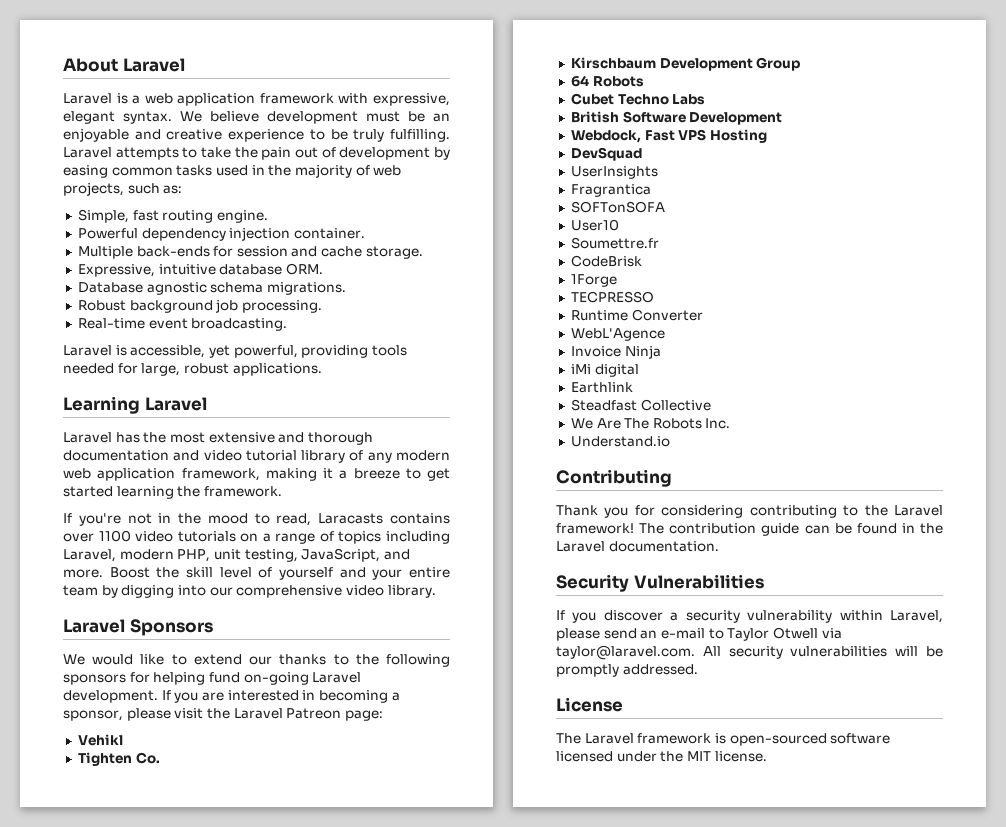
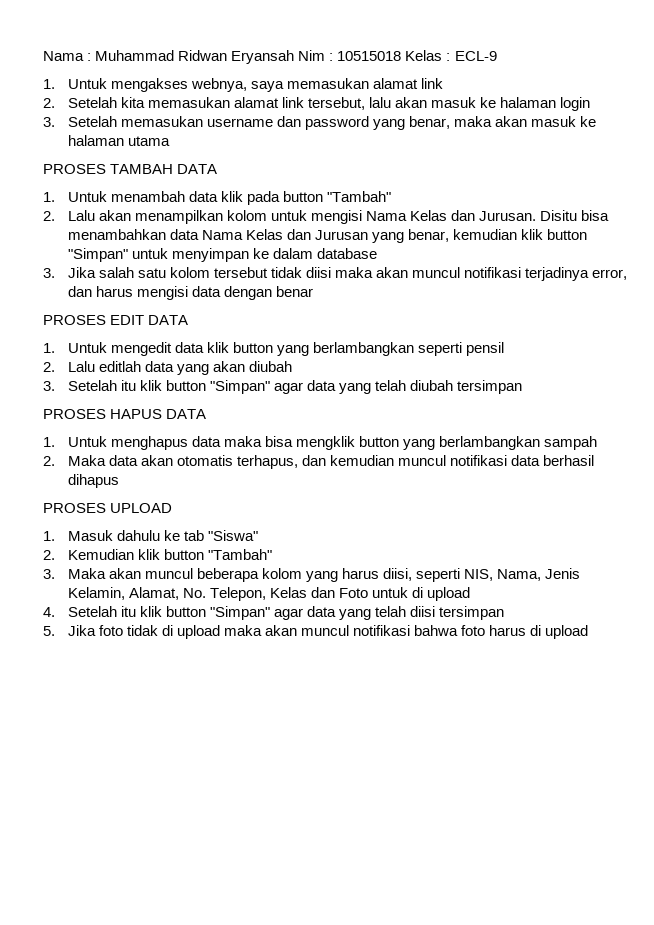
[63,58,185,72] [63,93,450,106] [63,111,450,124] [63,128,451,142] [63,147,450,160] [63,164,402,178] [63,182,183,196] [77,209,268,223] [77,227,365,241] [77,246,423,259] [77,263,323,277] [77,282,346,295] [77,299,322,313] [77,318,288,331] [63,345,407,358] [63,363,322,376] [63,396,207,414] [63,432,373,445] [63,450,450,463] [63,468,450,481] [63,486,282,499] [63,513,450,526] [63,530,450,544] [63,548,410,562] [63,567,451,580] [63,585,436,598] [63,619,213,636] [63,654,451,667] [63,672,362,685] [63,690,400,703] [63,708,383,721] [77,734,123,746] [77,752,160,766] [570,57,801,71] [570,75,644,87] [570,93,706,105] [570,111,783,125] [570,129,767,143] [570,147,642,161] [570,166,658,179] [570,184,651,197] [570,201,665,213] [570,219,619,231] [570,237,659,249] [570,255,642,267] [570,274,617,287] [570,291,654,303] [570,309,703,321] [570,328,665,341] [570,345,661,359] [570,364,639,377] [570,382,633,393] [570,399,711,411] [570,418,731,429] [570,436,670,447] [556,469,672,487] [556,505,943,518] [556,523,943,536] [556,541,719,552] [556,574,764,592] [556,610,943,623] [556,627,842,641] [556,645,943,660] [556,664,698,677] [556,697,623,712] [556,733,891,746] [556,751,767,762] About Laravel // Laravel is a web application framework with expressive, elegant syntax. We believe development must be an enjoyable and creative experience to be truly fulfilling. Laravel attempts to take the pain out of development by easing common tasks used in the majority of web projects, such as: // Simple, fast routing engine. // Powerful dependency injection container. // Multiple back-ends for session and cache storage. // Expressive, intuitive database ORM. // Database agnostic schema migrations. // Robust background job processing. // Real-time event broadcasting. // Laravel is accessible, yet powerful, providing tools needed for large, robust applications. // Learning Laravel // Laravel has the most extensive and thorough documentation and video tutorial library of any modern web application framework, making it a breeze to get started learning the framework. // If you're not in the mood to read, Laracasts contains over 1100 video tutorials on a range of topics including Laravel, modern PHP, unit testing, JavaScript, and more. Boost the skill level of yourself and your entire team by digging into our comprehensive video library. // Laravel Sponsors // We would like to extend our thanks to the following sponsors for helping fund on-going Laravel development. If you are interested in becoming a sponsor, please visit the Laravel Patreon page: // Vehikl // Tighten Co. // Kirschbaum Development Group // 64 Robots // Cubet Techno Labs // British Software Development // Webdock, Fast VPS Hosting // DevSquad // UserInsights // Fragrantica // SOFTonSOFA // User10 // Soumettre.fr // CodeBrisk // 1Forge // TECPRESSO // Runtime Converter // WebL'Agence // Invoice Ninja // iMi digital // Earthlink // Steadfast Collective // We Are The Robots Inc. // Understand.io // Contributing // Thank you for considering contributing to the Laravel framework! The contribution guide can be found in the Laravel documentation. // Security Vulnerabilities // If you discover a security vulnerability within Laravel, please send an e-mail to Taylor Otwell via taylor@laravel.com. All security vulnerabilities will be promptly addressed. // License // The Laravel framework is open-sourced software licensed under the MIT license. -> [43,50,497,64] [43,78,443,92] [43,97,591,111] [43,116,597,130] [67,135,170,146] [43,164,218,174] [43,191,391,205] [43,210,610,224] [67,229,588,243] [67,248,377,262] [43,267,628,281] [67,286,313,300] [43,315,189,325] [43,342,505,356] [43,361,292,375] [43,380,523,394] [43,409,207,419] [43,436,598,450] [43,455,595,469] [67,474,119,488] [43,503,173,513] [43,530,258,541] [43,549,272,560] [43,568,581,582] [67,587,471,601] [43,606,505,620] [43,625,589,639] Nama : Muhammad Ridwan Eryansah Nim : 10515018 Kelas : ECL-9 // 1. Untuk mengakses webnya, saya memasukan alamat link // 2. Setelah kita memasukan alamat link tersebut, lalu akan masuk ke halaman login // 3. Setelah memasukan username dan password yang benar, maka akan masuk ke halaman utama // PROSES TAMBAH DATA // 1. Untuk menambah data klik pada button "Tambah" // 2. Lalu akan menampilkan kolom untuk mengisi Nama Kelas dan Jurusan. Disitu bisa menambahkan data Nama Kelas dan Jurusan yang benar, kemudian klik button "Simpan" untuk menyimpan ke dalam database // 3. Jika salah satu kolom tersebut tidak diisi maka akan muncul notifikasi terjadinya error, dan harus mengisi data dengan benar // PROSES EDIT DATA // 1. Untuk mengedit data klik button yang berlambangkan seperti pensil // 2. Lalu editlah data yang akan diubah // 3. Setelah itu klik button "Simpan" agar data yang telah diubah tersimpan // PROSES HAPUS DATA // 1. Untuk menghapus data maka bisa mengklik button yang berlambangkan sampah // 2. Maka data akan otomatis terhapus, dan kemudian muncul notifikasi data berhasil dihapus // PROSES UPLOAD // 1. Masuk dahulu ke tab "Siswa" // 2. Kemudian klik button "Tambah" // 3. Maka akan muncul beberapa kolom yang harus diisi, seperti NIS, Nama, Jenis Kelamin, Alamat, No. Telepon, Kelas dan Foto untuk di upload // 4. Setelah itu klik button "Simpan" agar data yang telah diisi tersimpan // 5. Jika foto tidak di upload maka akan muncul notifikasi bahwa foto harus di upload

